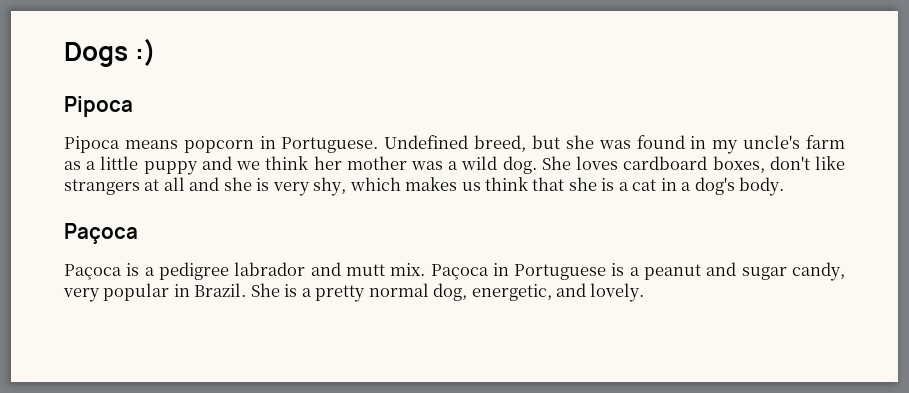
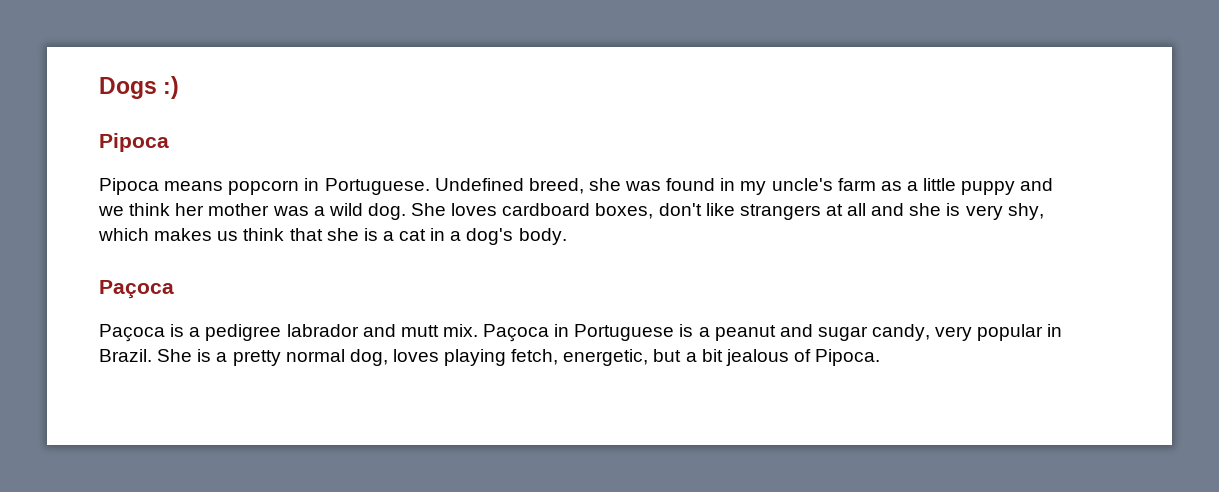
[532,135,560,149] but -> (584, 186) none
[471,283,645,302] energetic, and lovely. -> [392,349,881,366] loves playing fetch, energetic, but a bit jealous of Pipoca.

